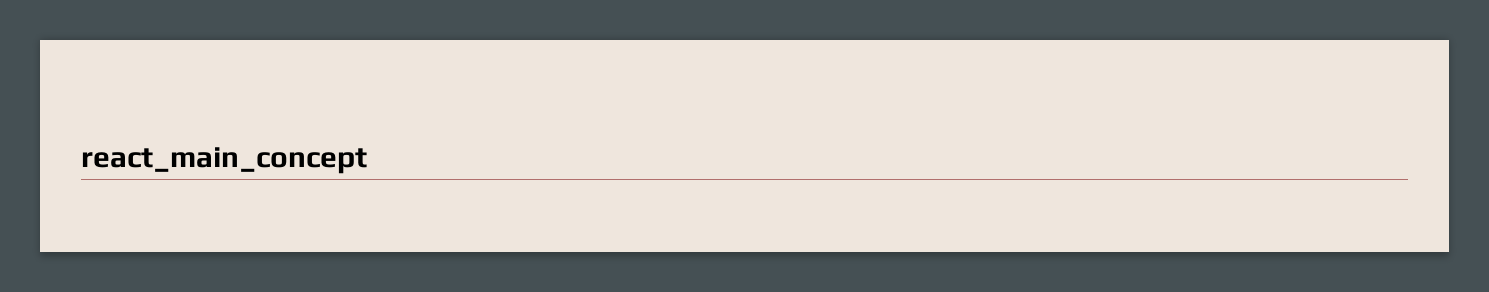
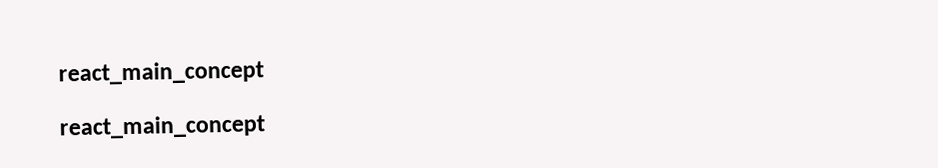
[81,147,367,174] react_main_concept -> [58,60,264,86] [59,114,266,140] react_main_concept // react_main_concept

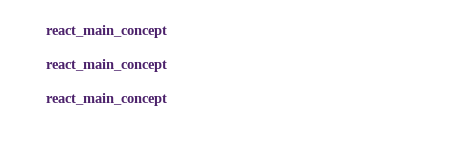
[58,60,264,86] [59,114,266,140] react_main_concept // react_main_concept -> [46,25,167,38] [46,59,167,72] [46,93,167,106] react_main_concept // react_main_concept // react_main_concept

